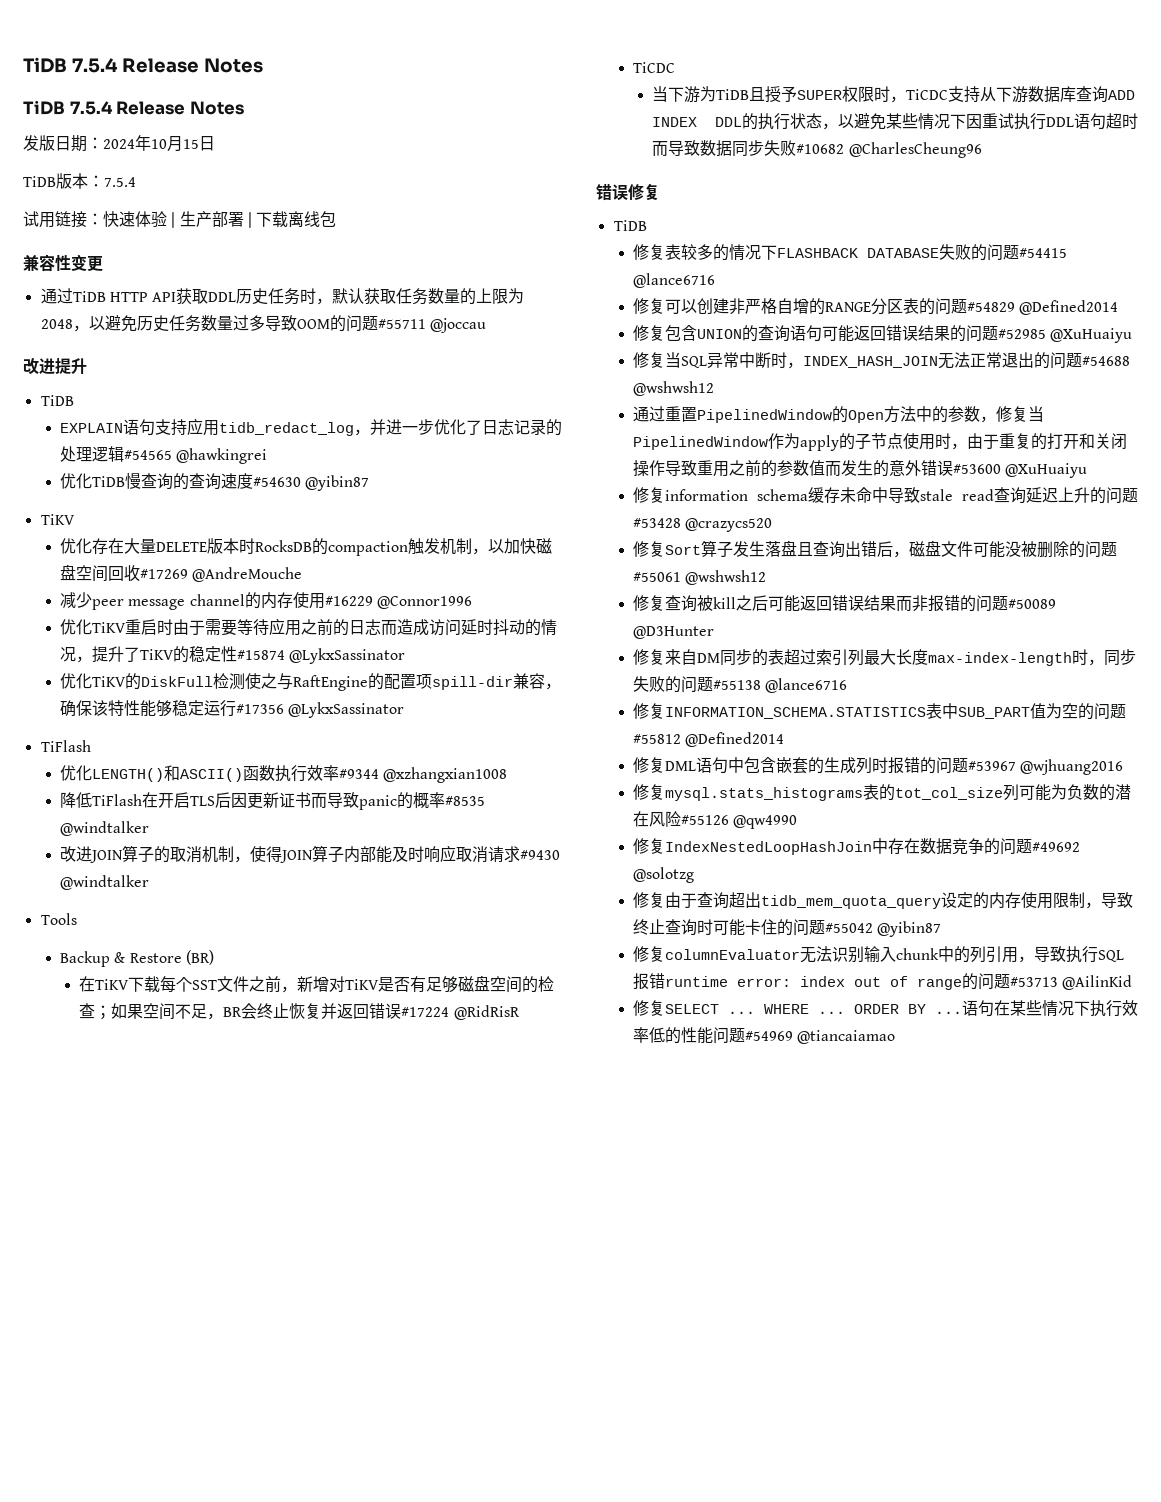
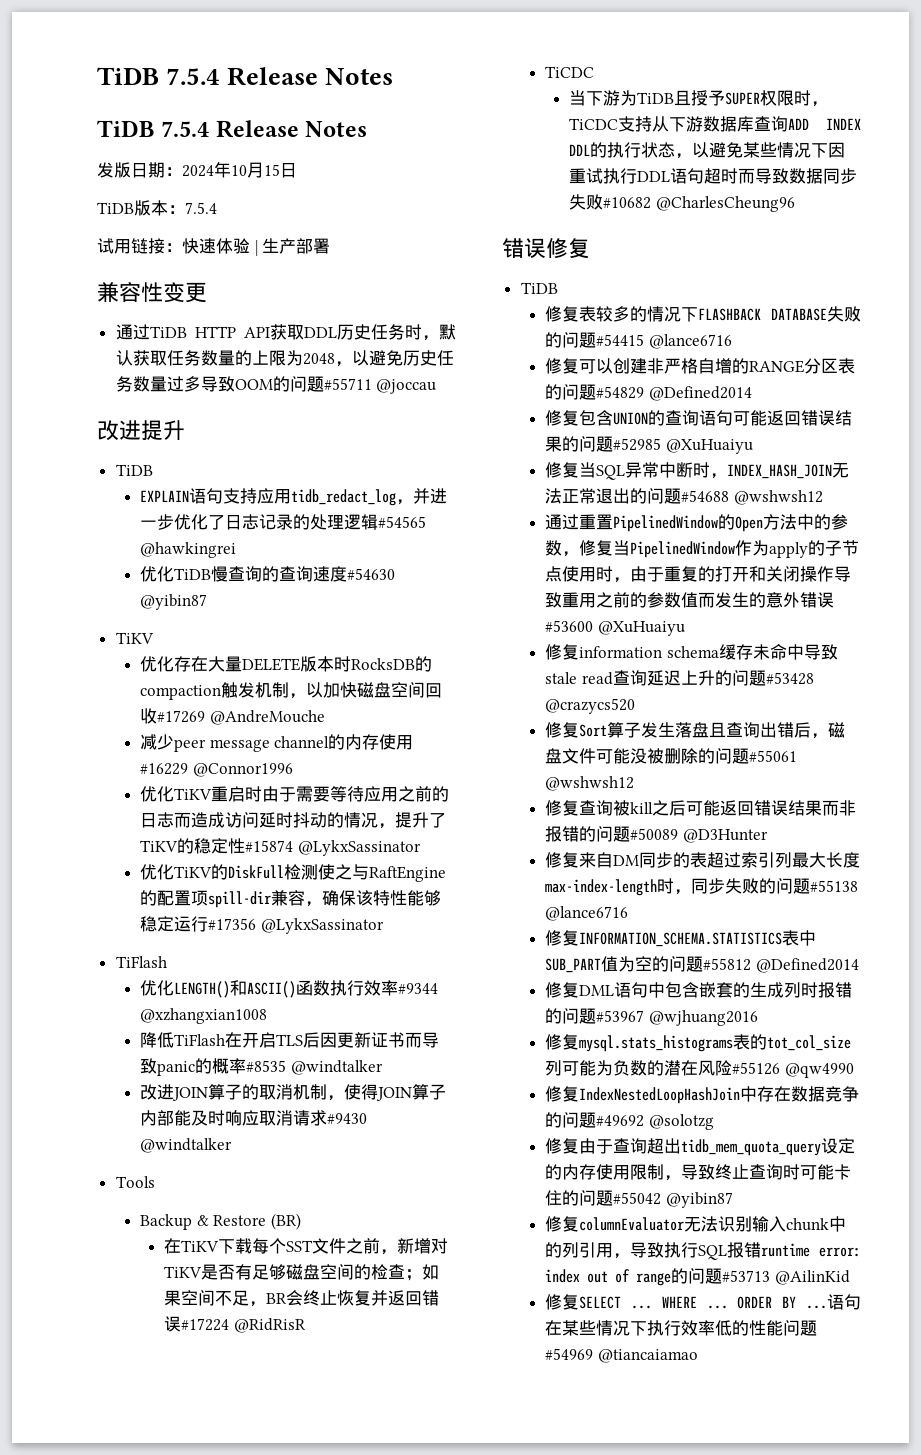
[247,211,337,228] | 下载离线包 -> (331, 246) none

